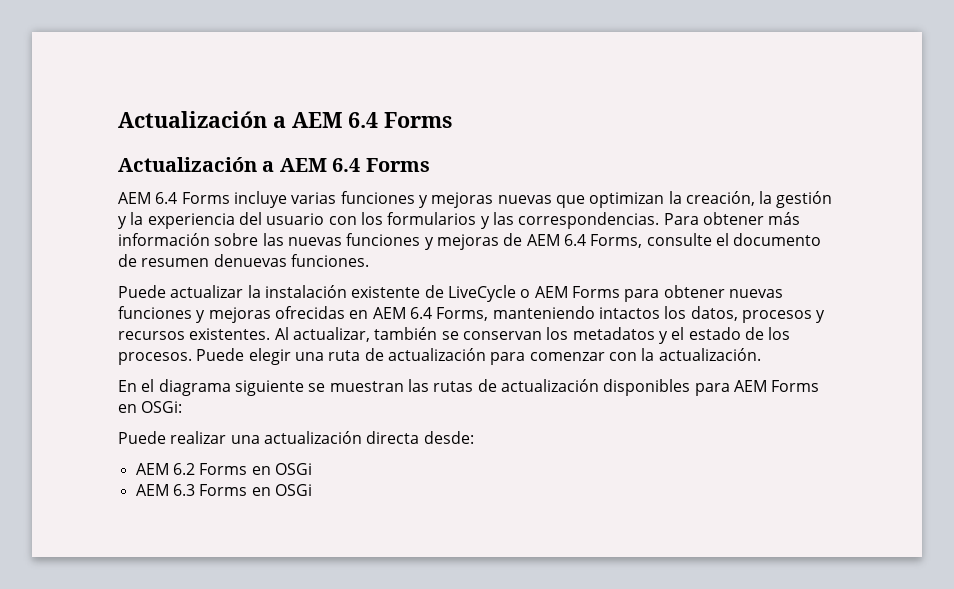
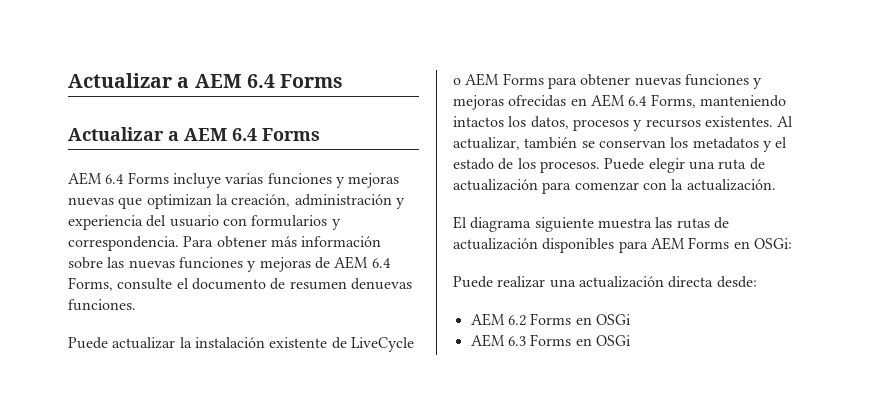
[118,111,452,128] [118,157,257,172] Actualización a AEM 6.4 Forms // Actualización -> [68,73,344,88] [68,127,164,141] Actualizar a AEM 6.4 Forms // Actualizar
[759,191,833,208] [118,212,144,229] la gestión y la -> [294,194,405,209] administración y
[360,212,383,225] los -> (247, 222) none
[492,212,660,229] las correspondencias. -> [68,236,179,251] correspondencia.
[118,379,404,396] En el diagrama siguiente se muestran -> [453,216,652,232] El diagrama siguiente muestra

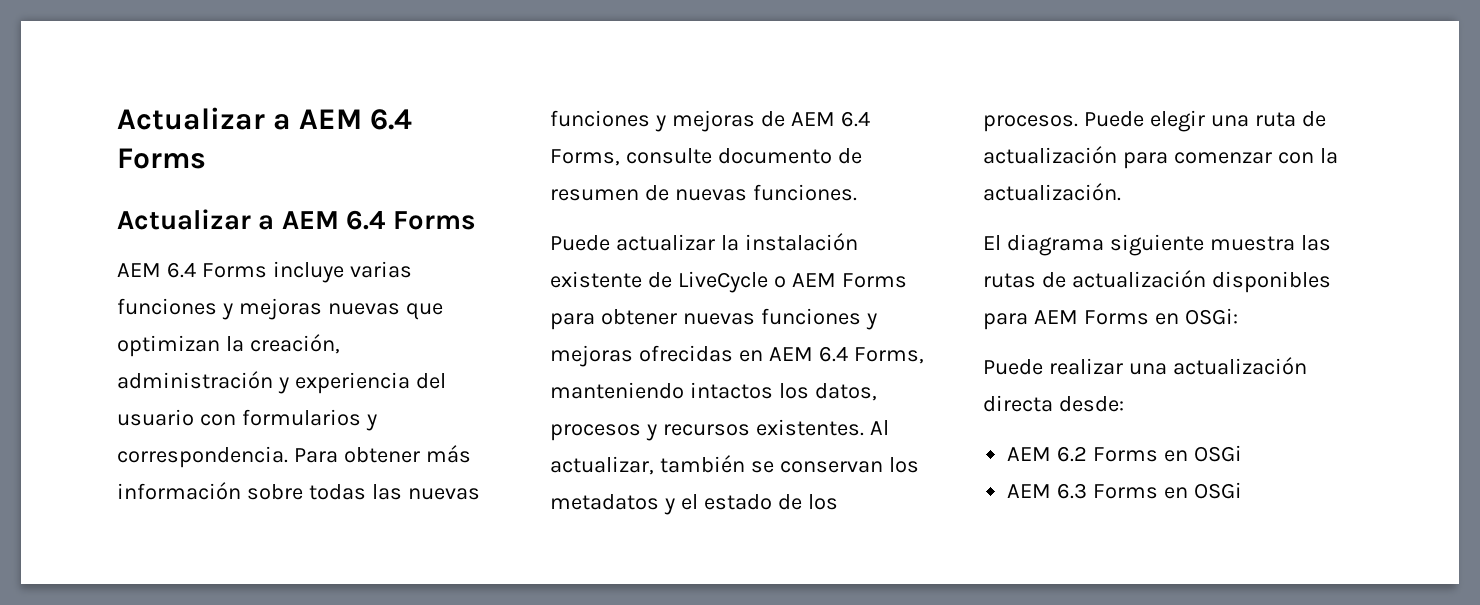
(103, 263) none -> [308,484,366,500] todas
[176,278,189,289] el -> (712, 156) none
[350,278,412,290] denuevas -> [644,185,747,201] de nuevas

